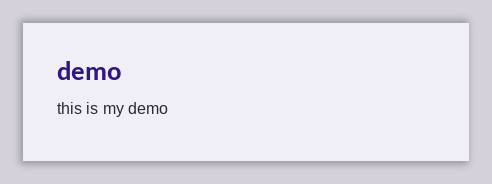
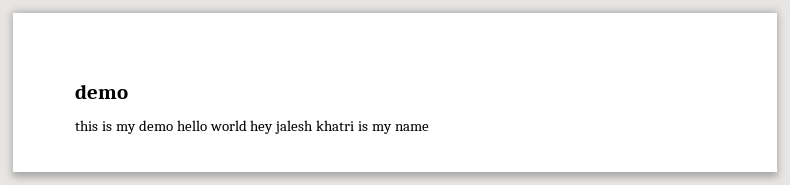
(168, 108) none -> [176,120,430,134] hello world hey jalesh khatri is my name

